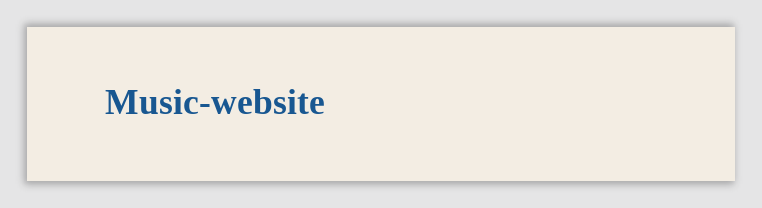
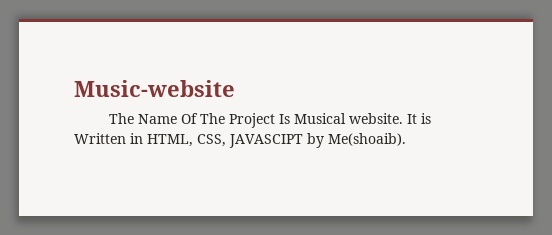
(325, 101) none -> [109,113,432,128] [74,133,406,148] // The Name Of The Project Is Musical website. It is Written in HTML, CSS, JAVASCIPT by Me(shoaib).

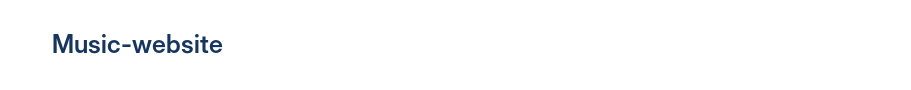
[109,113,432,128] [74,133,406,148] // The Name Of The Project Is Musical website. It is Written in HTML, CSS, JAVASCIPT by Me(shoaib). -> (223, 44) none

